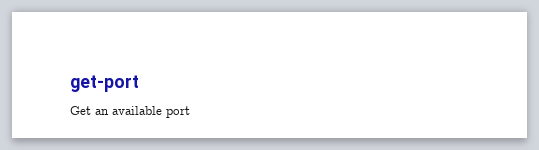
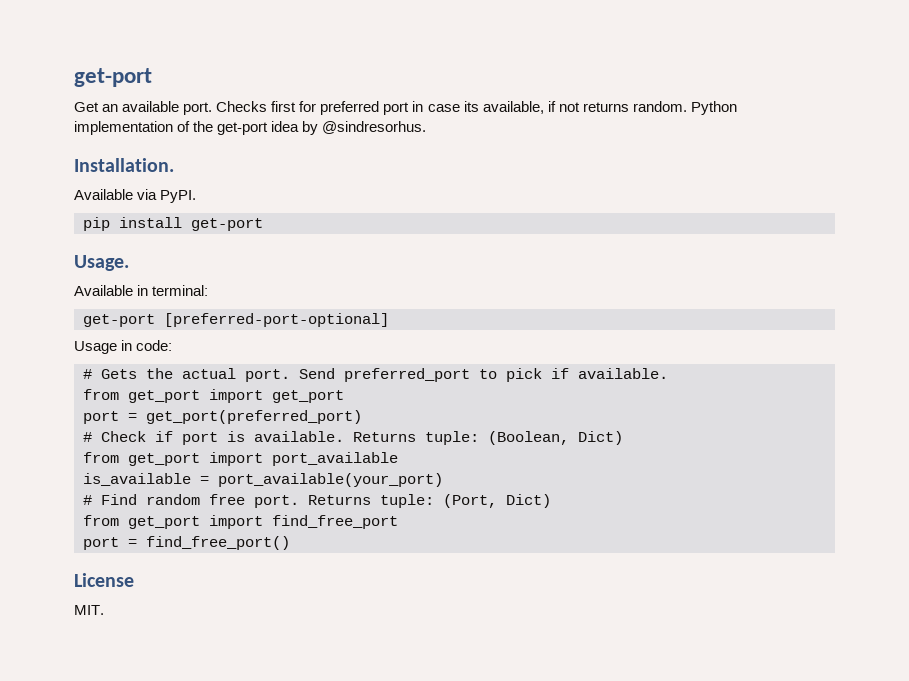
[166,106,190,118] port -> [183,101,737,115] [74,121,427,135] [74,158,174,172] [74,189,197,203] [83,217,263,231] [74,255,129,271] [74,285,209,296] [83,313,389,327] [74,340,173,354] [83,368,668,382] [83,389,344,403] [83,410,362,424] [83,431,623,445] [83,452,398,466] [83,473,443,487] [83,494,551,508] [83,515,398,529] [83,536,290,550] [74,573,134,587] [74,605,104,615] port. Checks first for preferred port in case its available, if not returns random. Python implementation of the get-port idea by @sindresorhus. // Installation. // Available via PyPI. // pip install get-port // Usage. // Available in terminal: // get-port [preferred-port-optional] // Usage in code: // # Gets the actual port. Send preferred_port to pick if available. // from get_port import get_port // port = get_port(preferred_port) // # Check if port is available. Returns tuple: (Boolean, Dict) // from get_port import port_available // is_available = port_available(your_port) // # Find random free port. Returns tuple: (Port, Dict) // from get_port import find_free_port // port = find_free_port() // License // MIT.

